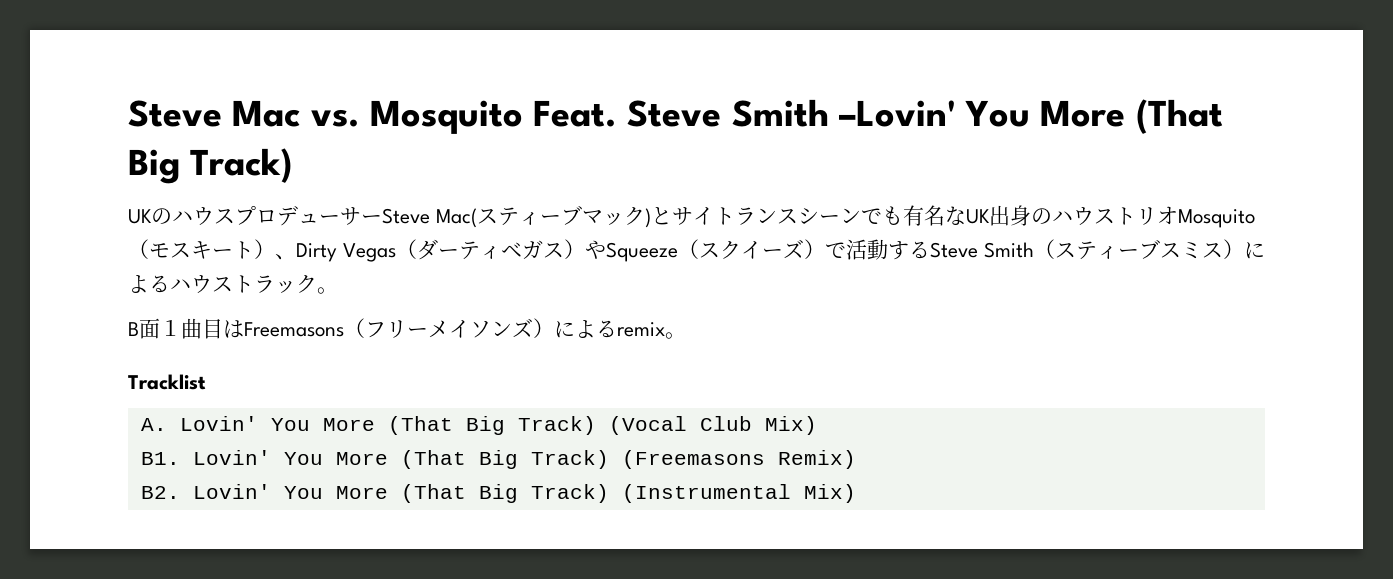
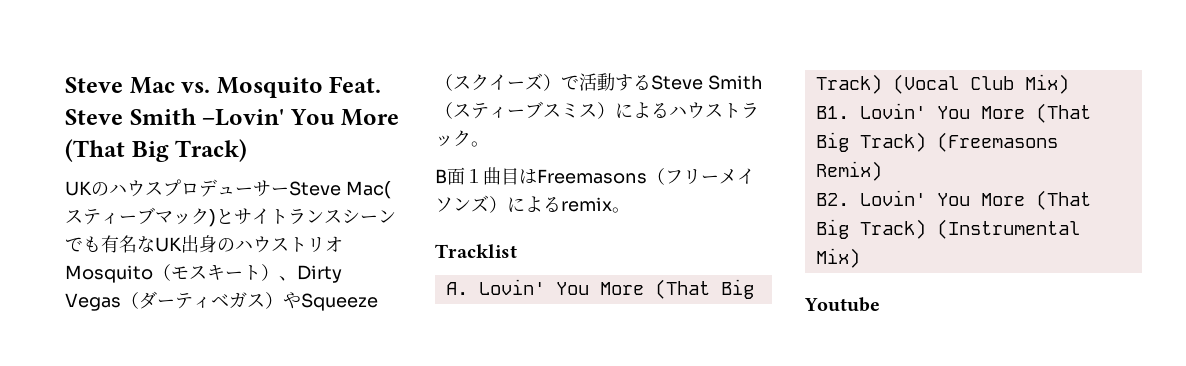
(856, 493) none -> [804,297,880,312] // Youtube

